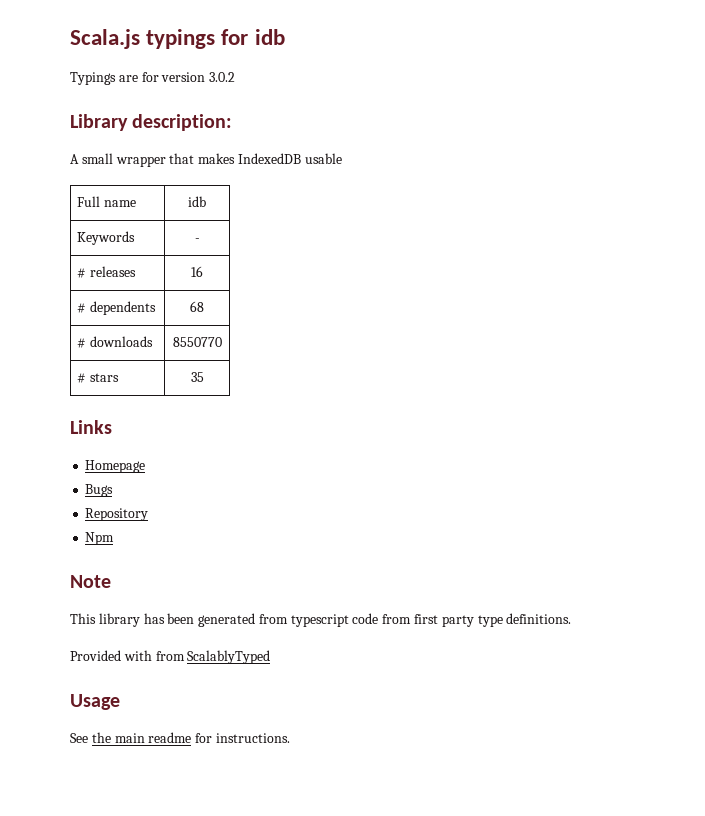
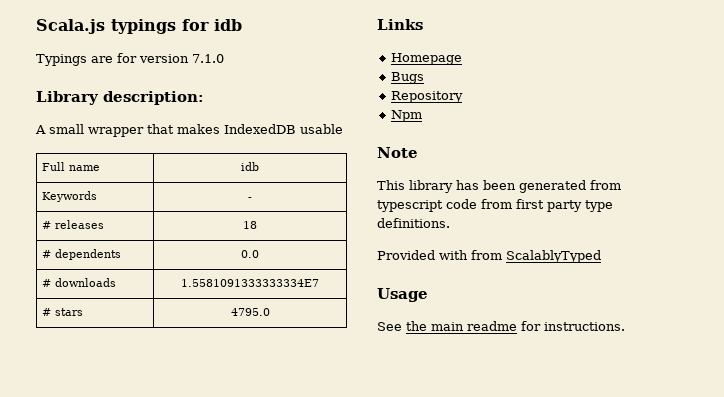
[209,72,236,82] 3.0.2 -> [192,54,224,63] 7.1.0
[191,266,203,277] 16 -> [243,221,257,229] 18
[190,301,204,312] 68 -> [241,250,259,258] 0.0
[172,337,222,347] 8550770 -> [181,279,319,287] 1.5581091333333334E7
[190,372,204,382] 35 -> [230,308,270,316] 4795.0

